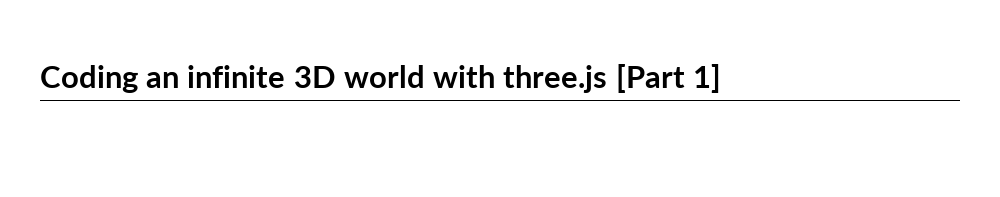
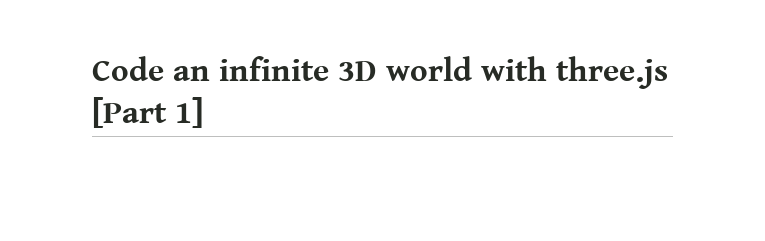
[40,65,138,93] Coding -> [92,56,164,81] Code

